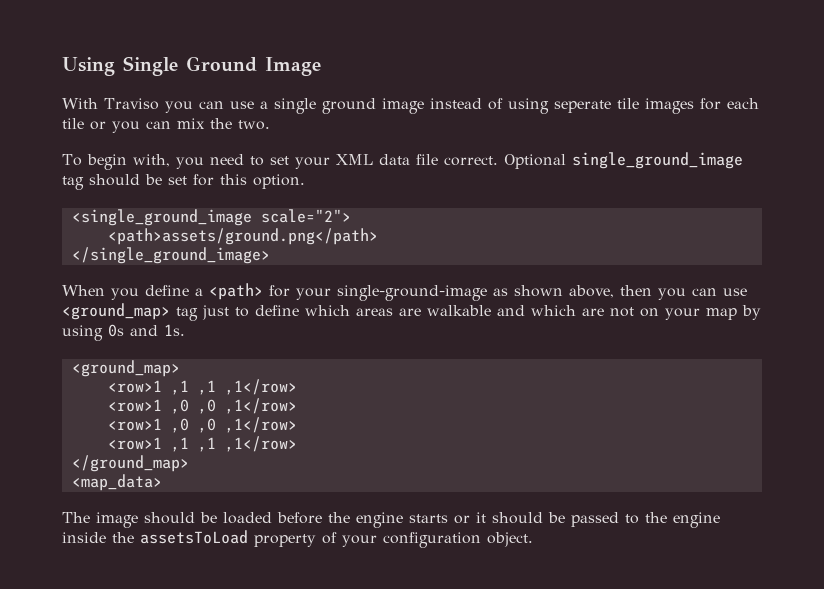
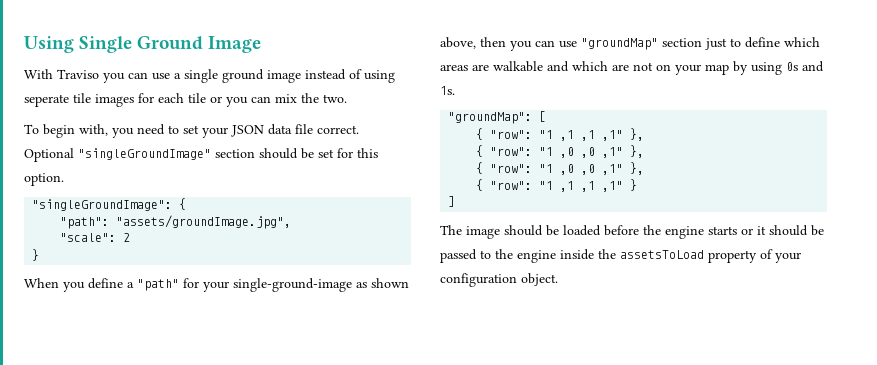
[335,154,373,165] XML -> [231,125,264,137] JSON
[571,152,743,169] [62,176,84,190] single_ground_image tag -> [78,148,255,160] "singleGroundImage" section
[71,209,351,226] [107,228,378,245] [71,247,270,264] <single_ground_image scale="2"> // <path>assets/ground.png</path> // </single_ground_image> -> [32,198,187,211] [60,215,292,229] [60,233,131,242] [32,249,40,261] "singleGroundImage": { // "path": "assets/groundImage.jpg", // "scale": 2 // }
[209,283,263,300] <path> -> [137,279,179,291] "path"
[62,303,198,321] <ground_map> tag -> [581,38,702,50] "groundMap" section
[71,360,180,377] [107,379,297,395] [107,398,297,414] [107,417,297,433] [107,436,297,452] [71,455,189,472] [71,474,162,491] <ground_map> // <row>1 ,1 ,1 ,1</row> // <row>1 ,0 ,0 ,1</row> // <row>1 ,0 ,0 ,1</row> // <row>1 ,1 ,1 ,1</row> // </ground_map> // <map_data> -> [448,111,547,124] [476,128,645,141] [476,145,645,158] [476,162,645,175] [476,179,638,192] [448,196,456,207] "groundMap": [ // { "row": "1 ,1 ,1 ,1" }, // { "row": "1 ,0 ,0 ,1" }, // { "row": "1 ,0 ,0 ,1" }, // { "row": "1 ,1 ,1 ,1" } // ]

